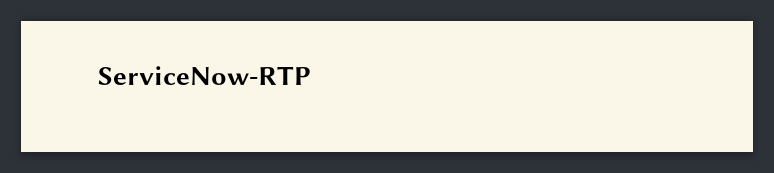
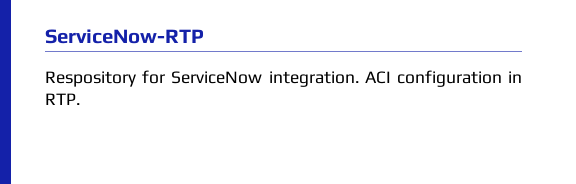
(310, 75) none -> [45,70,522,87] [45,93,80,105] // Respository for ServiceNow integration. ACI configuration in RTP.

